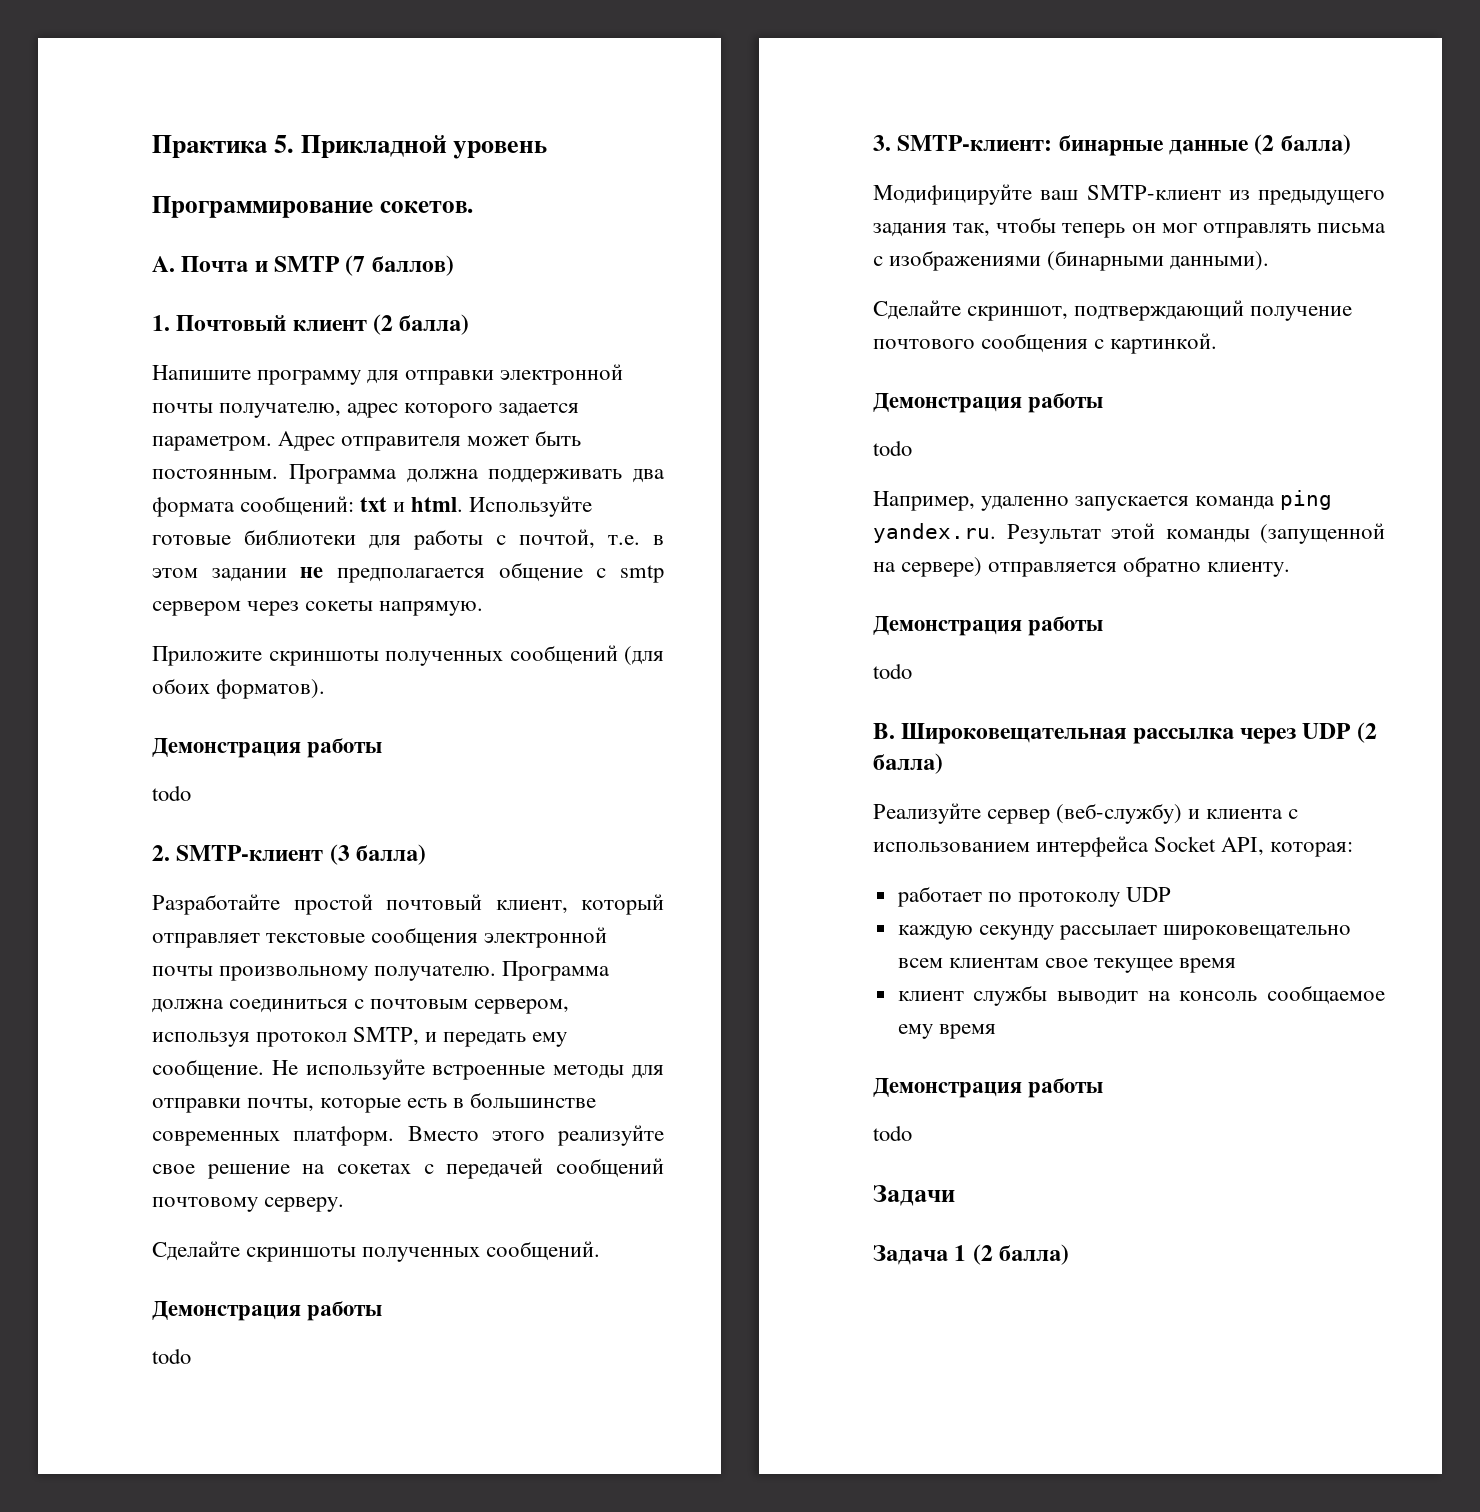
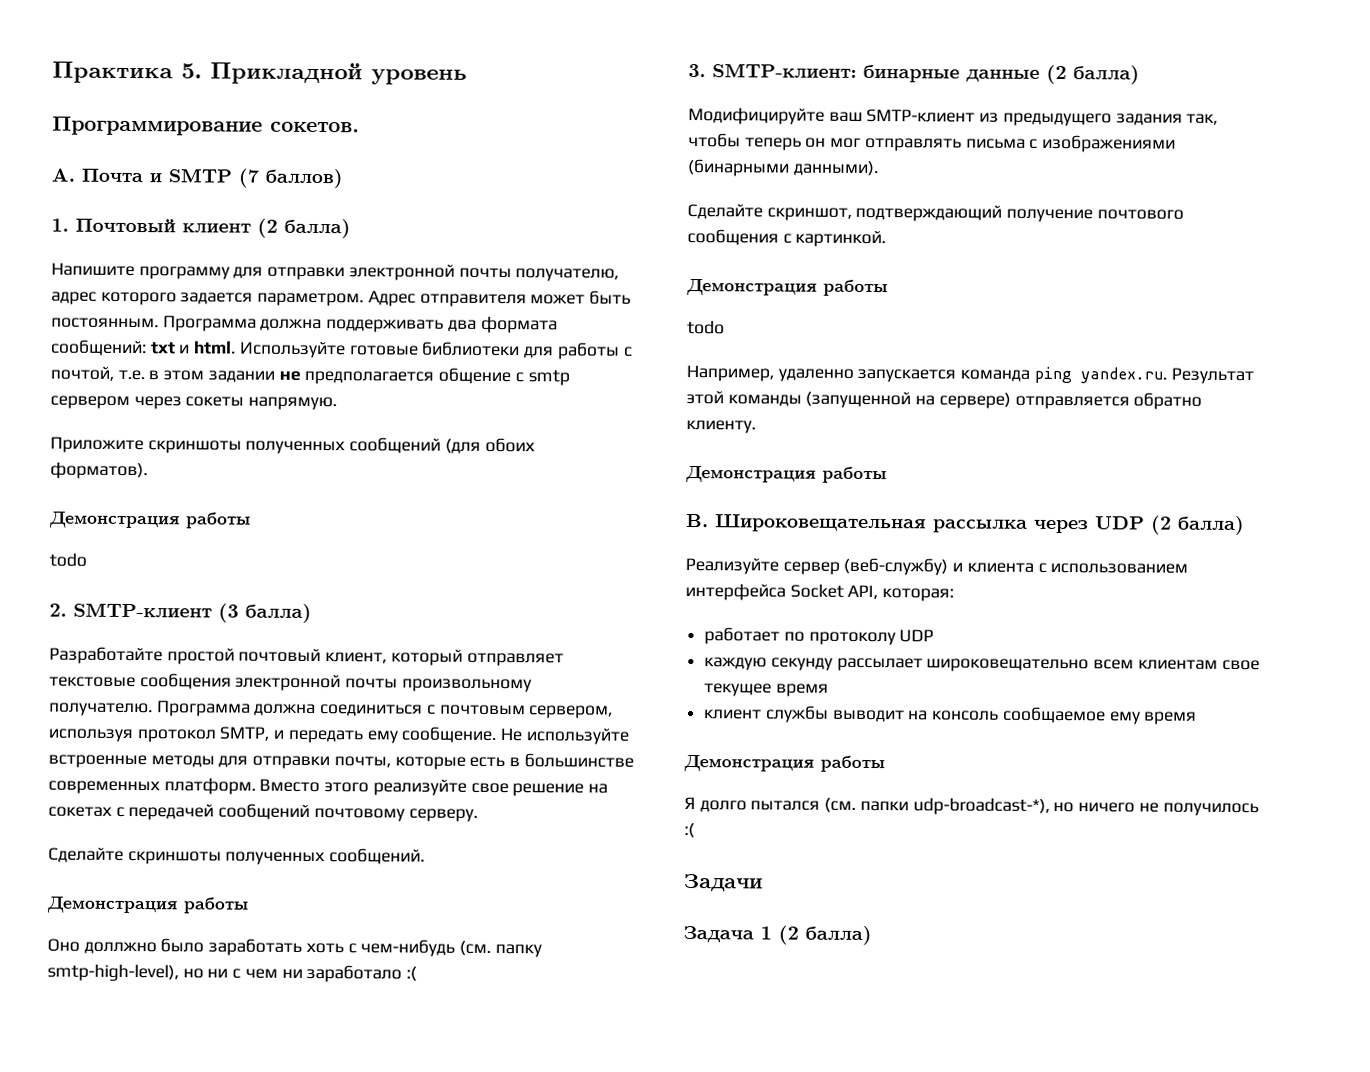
[152,1348,191,1364] todo -> [47,938,542,958] [47,963,418,983] Оно доллжно было заработать хоть с чем-нибудь (см. папку smtp-high-level), но ни с чем ни заработало :(
[873,663,912,679] // todo -> (887, 475) none
[873,1125,912,1141] todo -> [684,797,1259,817] [684,823,695,839] Я долго пытался (см. папки udp-broadcast-*), но ничего не получилось :(

